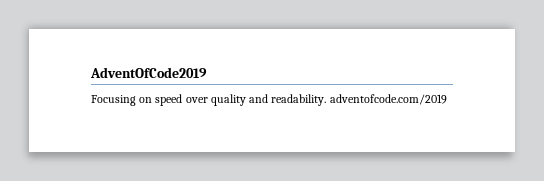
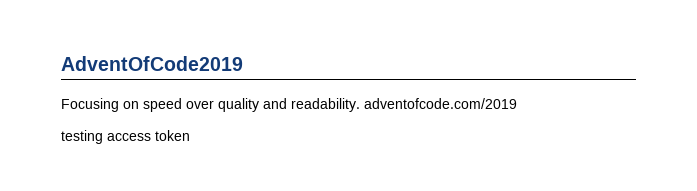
(447, 99) none -> [61,130,190,144] // testing access token

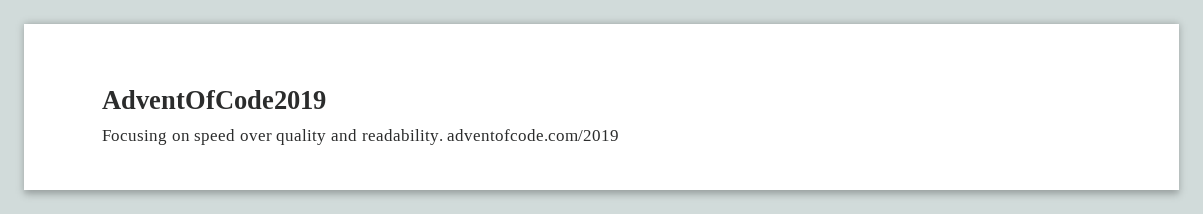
[61,130,190,144] // testing access token -> (620, 135) none

